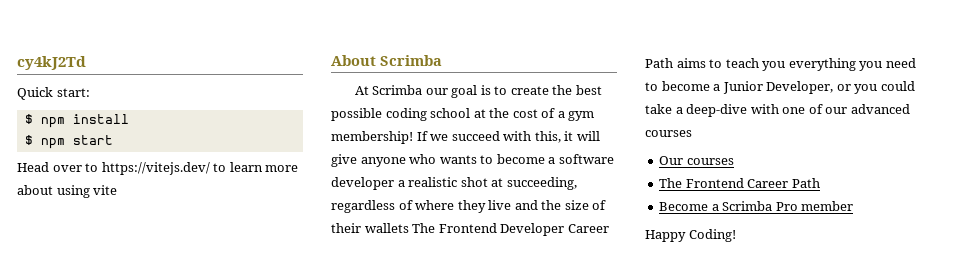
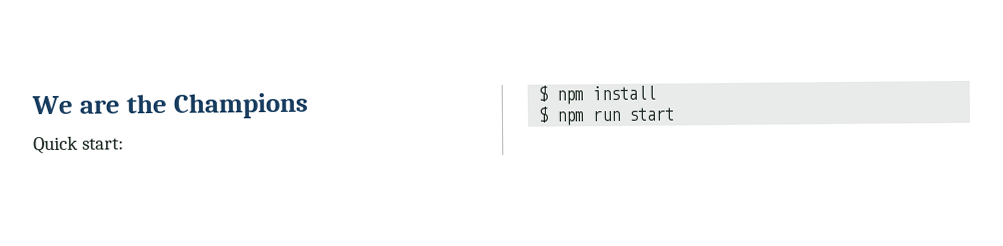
[17,56,86,70] cy4kJ2Td -> [31,92,309,119] We are the Champions
(65, 143) none -> [592,109,621,122] run
[17,162,299,175] [17,185,118,198] [331,55,442,66] [354,85,602,98] [331,108,595,121] [331,131,600,144] [331,154,614,167] [331,177,577,190] [331,200,607,213] [331,223,609,236] [645,58,916,71] [645,81,915,94] [645,104,910,117] [645,130,692,137] [659,156,734,165] [659,178,820,188] [659,201,854,211] [645,229,736,242] // Head over to https://vitejs.dev/ to learn more about using vite // About Scrimba // At Scrimba our goal is to create the best possible coding school at the cost of a gym membership! If we succeed with this, it will give anyone who wants to become a software developer a realistic shot at succeeding, regardless of where they live and the size of their wallets The Frontend Developer Career Path aims to teach you everything you need to become a Junior Developer, or you could take a deep-dive with one of our advanced courses // Our courses // The Frontend Career Path // Become a Scrimba Pro member // Happy Coding! -> (675, 114) none

